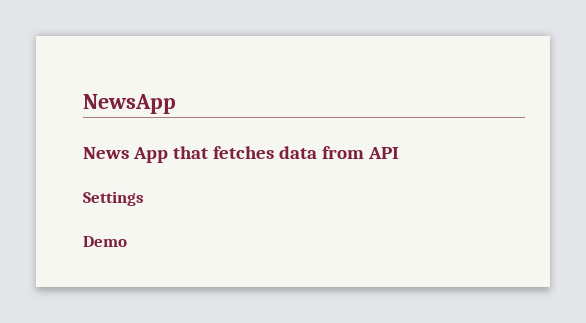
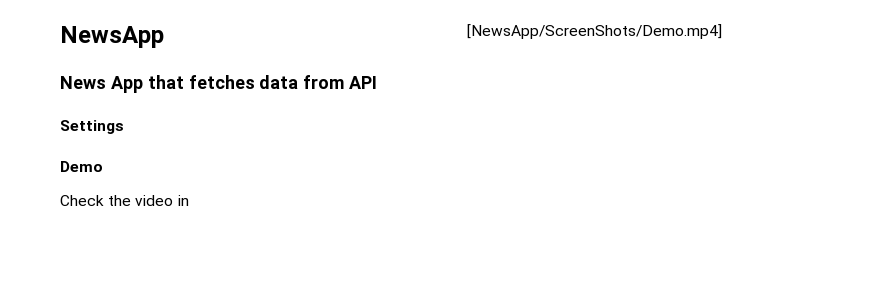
(127, 241) none -> [60,195,189,206] [467,24,722,39] // Check the video in [NewsApp/ScreenShots/Demo.mp4]

